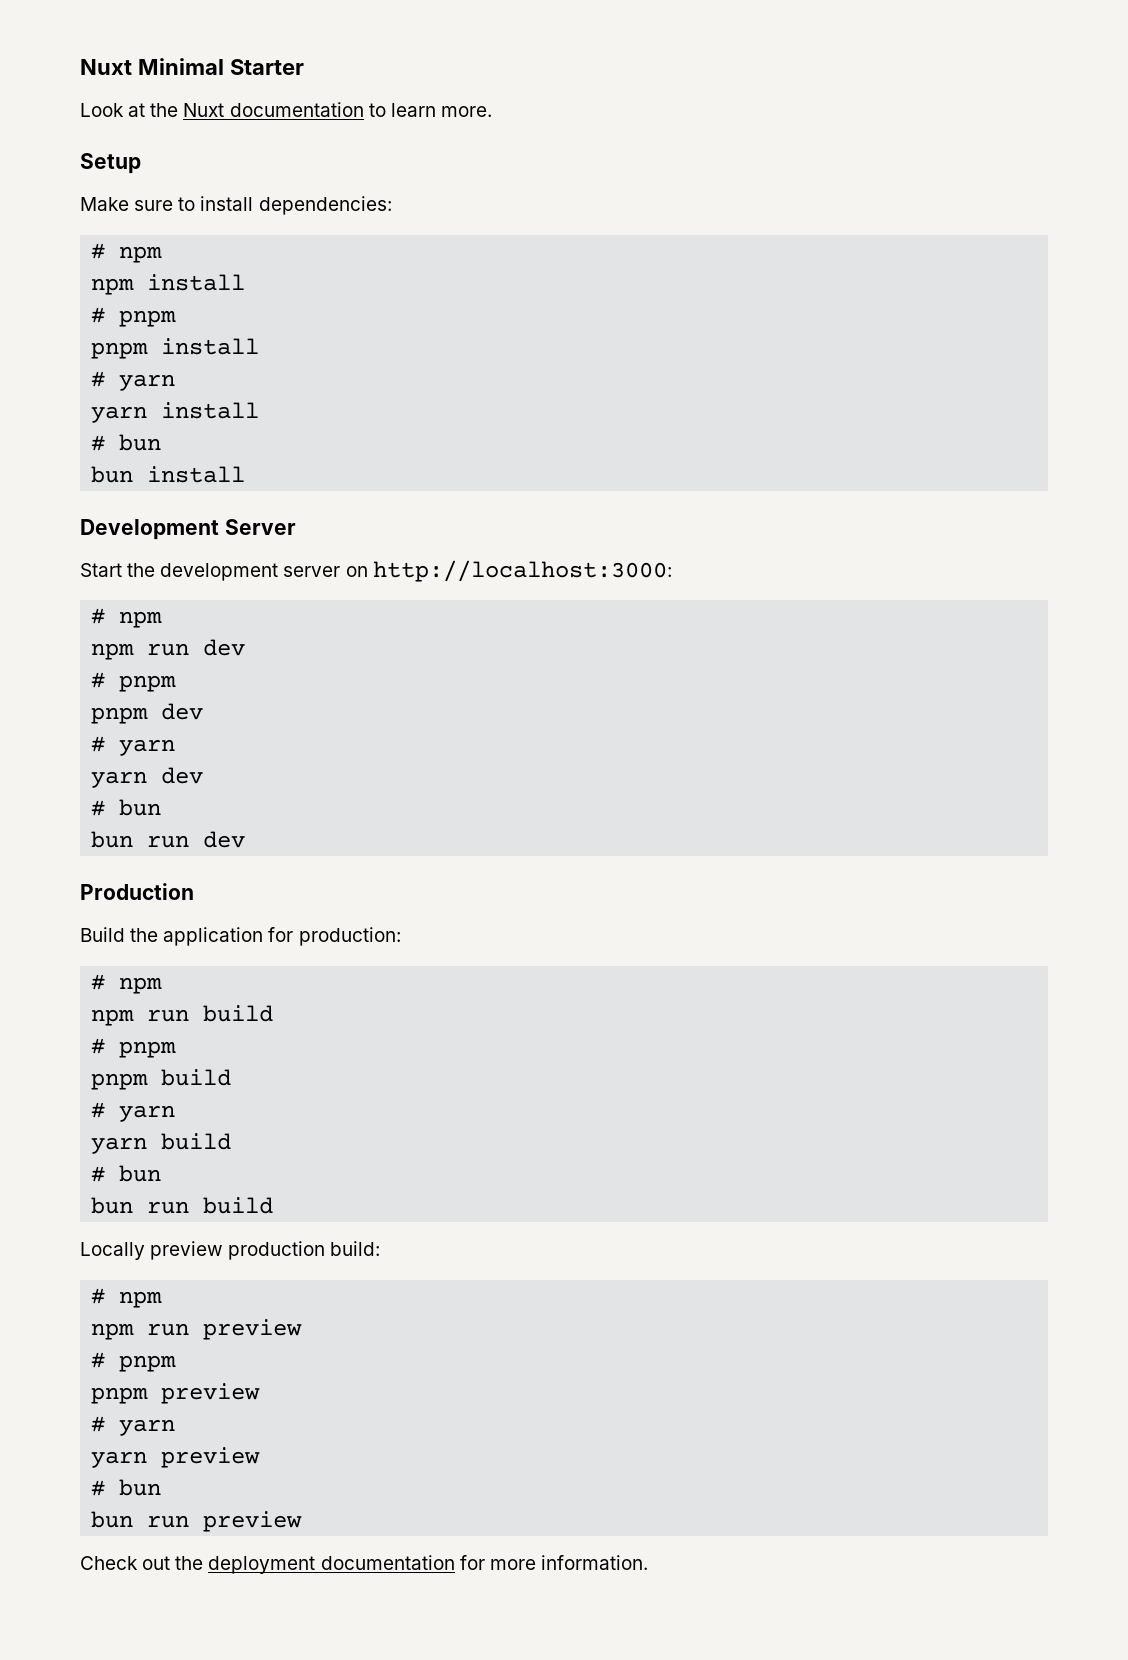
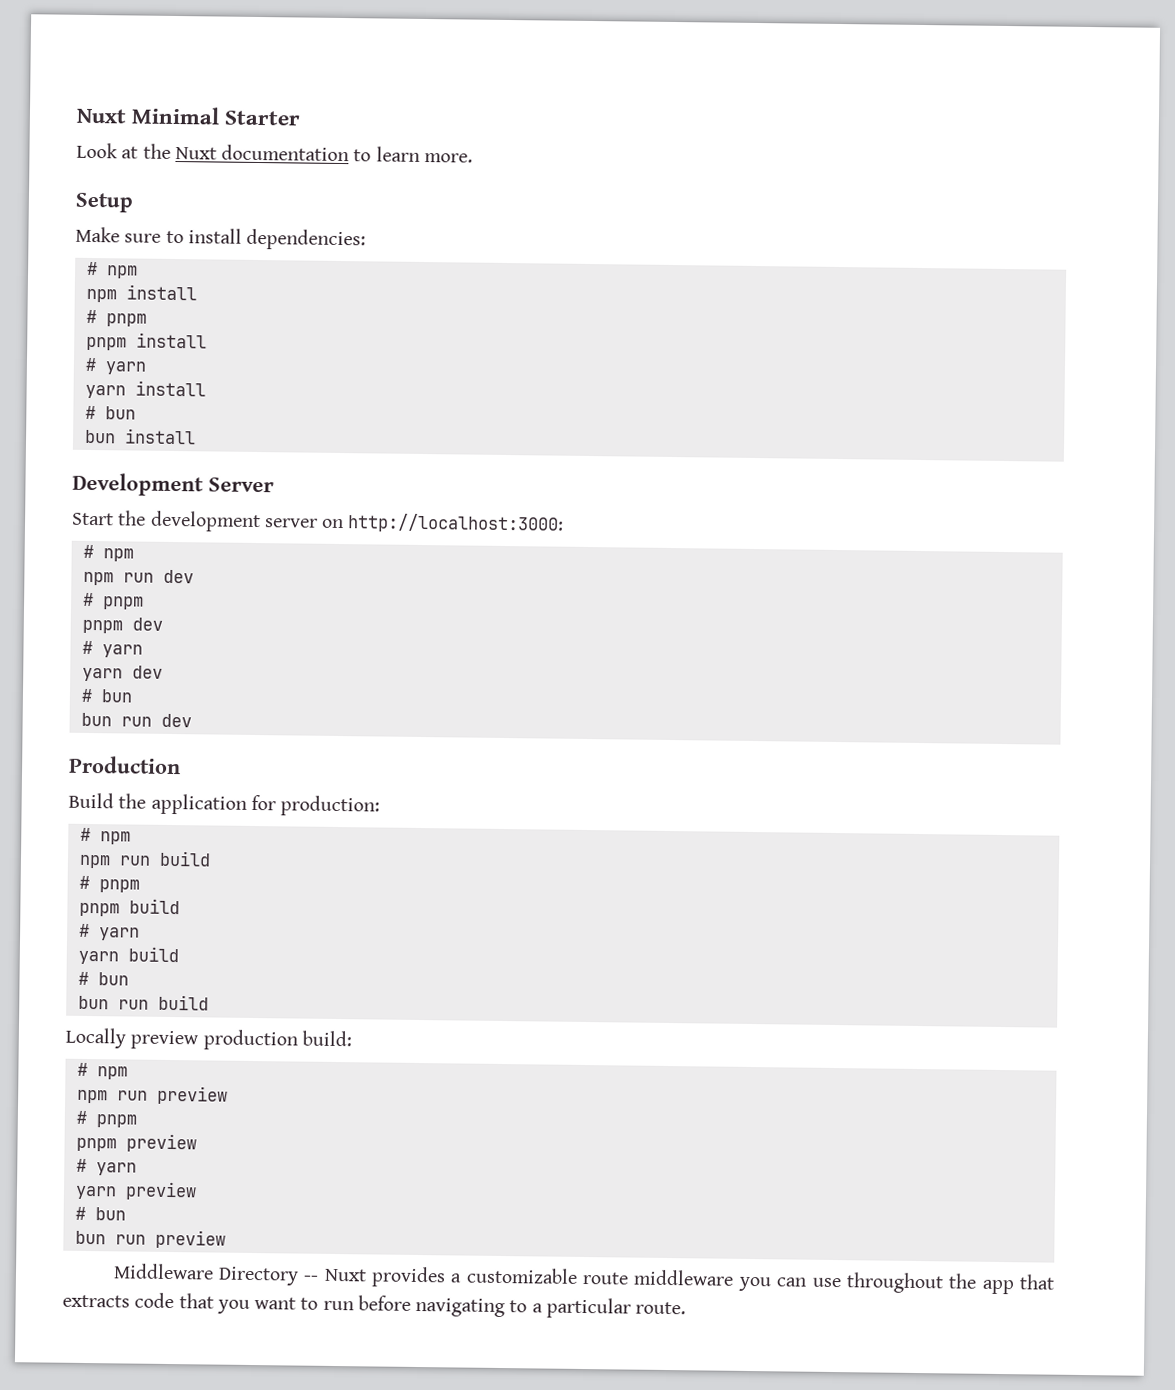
[80,1555,648,1574] Check out the deployment documentation for more information. -> [112,1263,1055,1295] [62,1292,687,1319] Middleware Directory -- Nuxt provides a customizable route middleware you can use throughout the app that extracts code that you want to run before navigating to a particular route.

